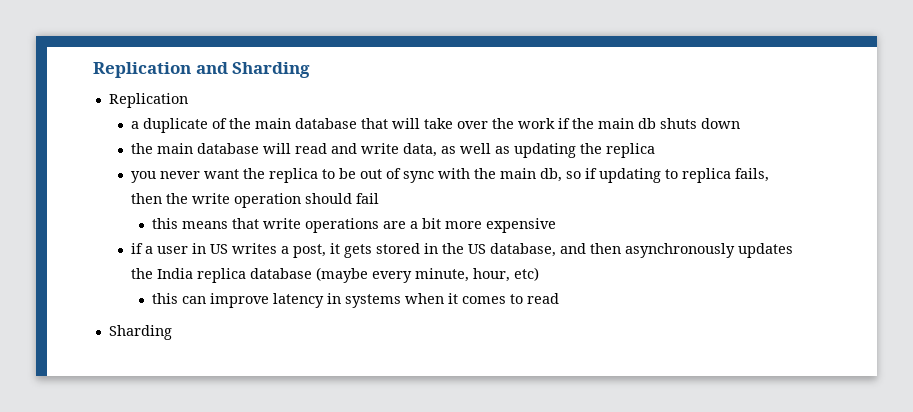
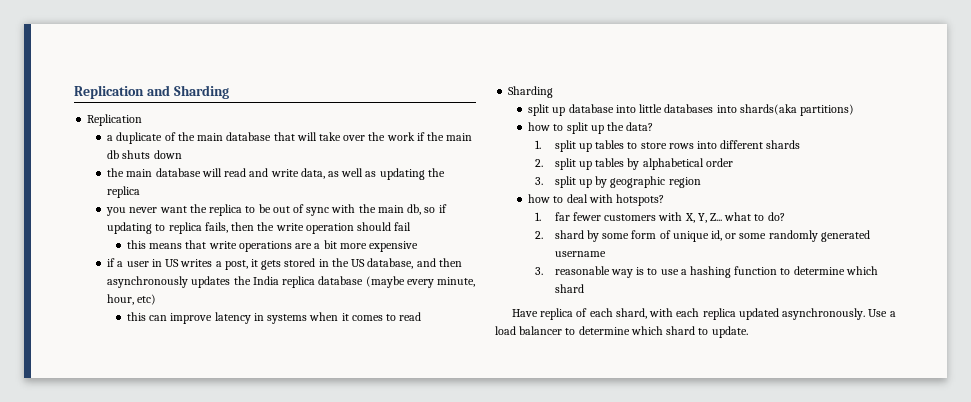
(172, 332) none -> [528,104,854,116] [528,122,654,134] [534,140,801,152] [534,158,733,170] [534,176,701,188] [528,194,665,206] [534,212,785,223] [534,230,870,242] [554,251,606,257] [534,266,878,278] [554,284,584,293] [511,308,896,320] [495,326,748,338] // split up database into little databases into shards(aka partitions) // how to split up the data? // 1. split up tables to store rows into different shards // 2. split up tables by alphabetical order // 3. split up by geographic region // how to deal with hotspots? // 1. far fewer customers with X, Y, Z... what to do? // 2. shard by some form of unique id, or some randomly generated username // 3. reasonable way is to use a hashing function to determine which shard // Have replica of each shard, with each replica updated asynchronously. Use a load balancer to determine which shard to update.

